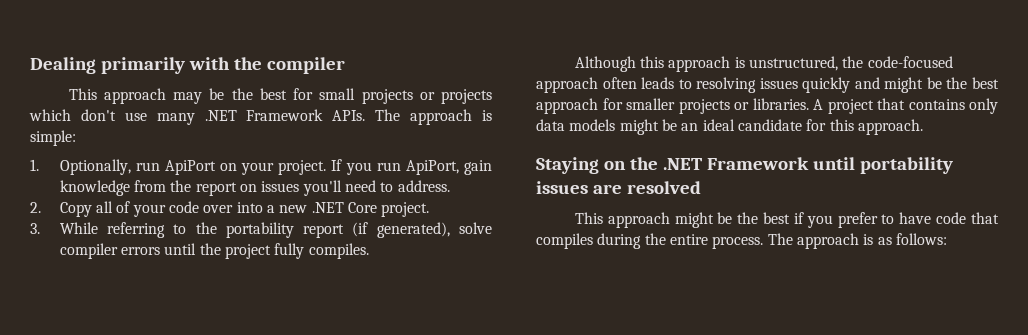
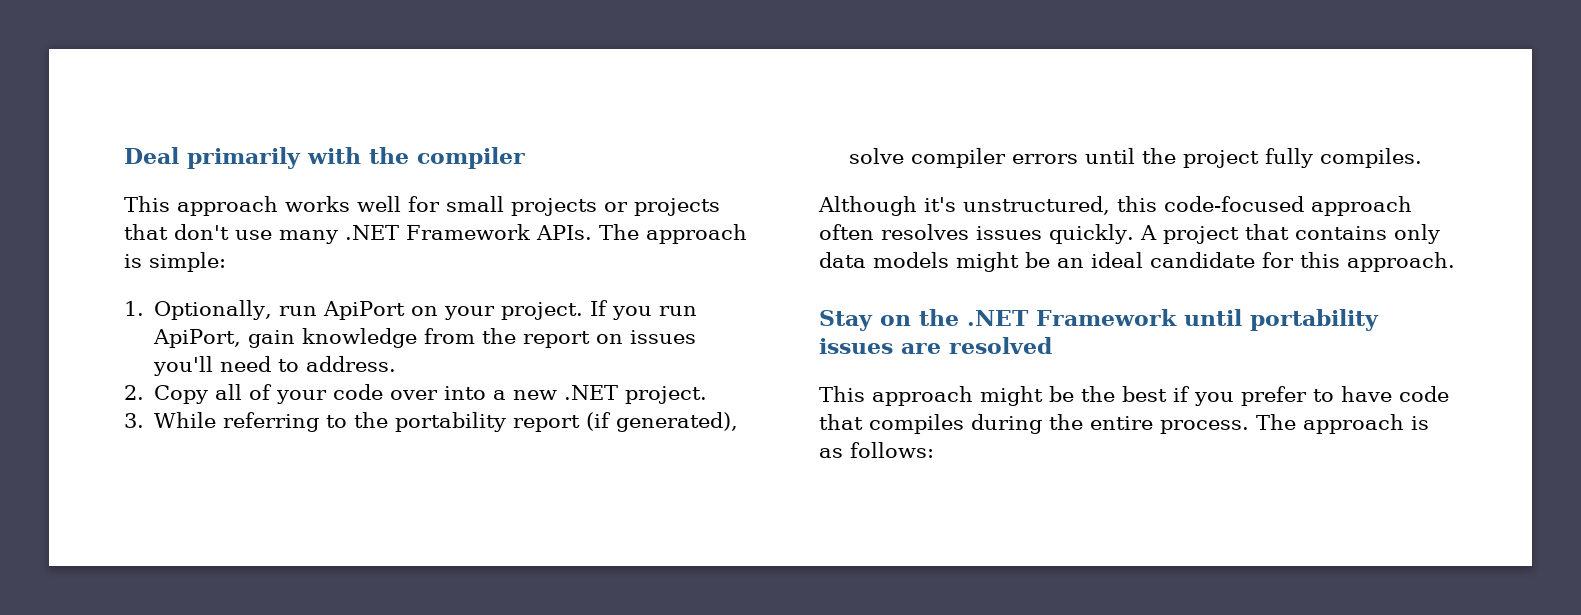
[30,57,96,74] Dealing -> [124,147,179,164] Deal
[173,88,287,104] may be the best -> [285,196,401,212] works well
[29,109,71,121] which -> [124,224,168,240] that
[347,202,377,213] Core -> (619, 392) none
[640,56,953,72] [536,77,1000,93] [536,98,809,114] this approach is unstructured, the code-focused approach often leads to resolving issues quickly and might be the best approach for smaller projects or libraries. -> [924,196,1412,216] [819,224,1134,244] it's unstructured, this code-focused approach often resolves issues quickly.
[536,157,599,174] Staying -> [819,310,873,331] Stay

